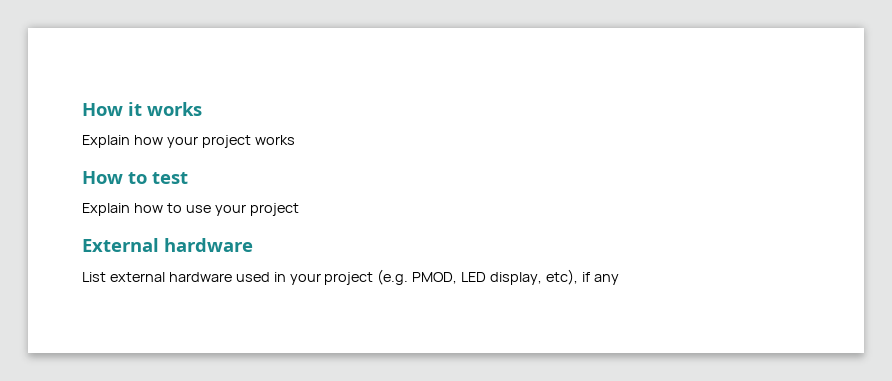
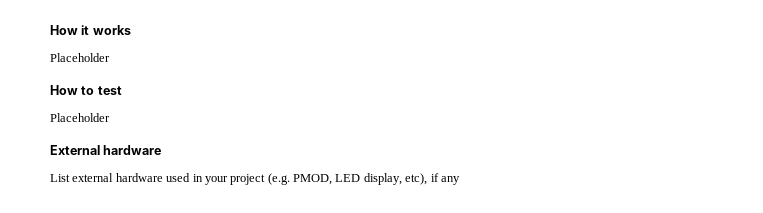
[82,135,295,148] [82,171,188,184] [82,203,299,216] Explain how your project works // How to test // Explain how to use your project -> [50,53,110,62] [50,85,122,95] [50,113,110,122] Placeholder // How to test // Placeholder

